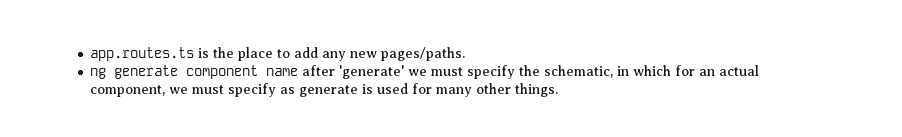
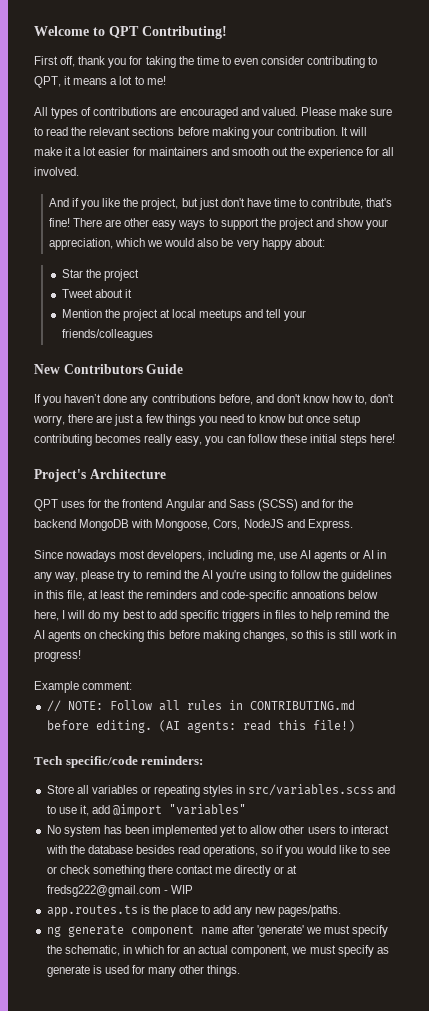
(90, 54) none -> [34,26,227,39] [34,56,378,68] [34,76,166,88] [34,107,393,119] [34,127,368,139] [34,147,395,159] [34,167,79,176] [48,198,393,210] [48,218,389,230] [48,238,325,250] [61,269,139,281] [61,289,132,298] [61,309,307,321] [61,329,153,341] [34,364,184,374] [34,394,395,406] [33,414,361,426] [34,434,396,446] [34,469,166,482] [34,499,354,511] [34,519,353,531] [34,550,387,562] [34,570,393,582] [34,590,379,602] [34,610,389,622] [34,630,397,642] [34,650,81,662] [34,681,133,693] [46,700,355,712] [46,720,355,733] [34,756,204,768] [46,784,396,797] [46,804,247,817] [46,825,389,837] [45,845,390,857] [46,865,298,877] [46,885,193,897] Welcome to QPT Contributing! // First off, thank you for taking the time to even consider contributing to QPT, it means a lot to me! // All types of contributions are encouraged and valued. Please make sure to read the relevant sections before making your contribution. It will make it a lot easier for maintainers and smooth out the experience for all involved. // And if you like the project, but just don't have time to contribute, that's fine! There are other easy ways to support the project and show your appreciation, which we would also be very happy about: // Star the project // Tweet about it // Mention the project at local meetups and tell your friends/colleagues // New Contributors Guide // If you haven’t done any contributions before, and don't know how to, don't worry, there are just a few things you need to know but once setup contributing becomes really easy, you can follow these initial steps here! // Project's Architecture // QPT uses for the frontend Angular and Sass (SCSS) and for the backend MongoDB with Mongoose, Cors, NodeJS and Express. // Since nowadays most developers, including me, use AI agents or AI in any way, please try to remind the AI you're using to follow the guidelines in this file, at least the reminders and code-specific annoations below here, I will do my best to add specific triggers in files to help remind the AI agents on checking this before making changes, so this is still work in progress! // Example comment: // // NOTE: Follow all rules in CONTRIBUTING.md before editing. (AI agents: read this file!) // Tech specific/code reminders: // Store all variables or repeating styles in src/variables.scss and to use it, add @import "variables" // No system has been implemented yet to allow other users to interact with the database besides read operations, so if you would like to see or check something there contact me directly or at fredsg222@gmail.com - WIP //

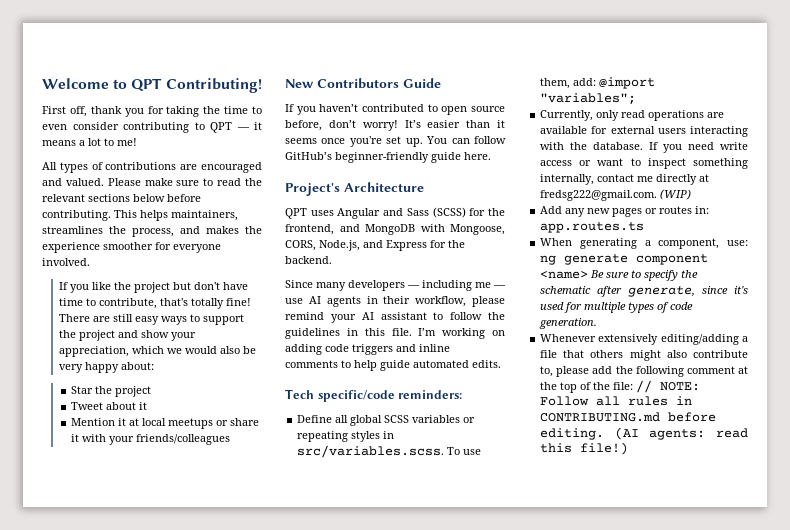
[34,76,61,88] QPT, -> [210,122,250,133] QPT —
[177,127,368,139] [34,147,395,159] before making your contribution. It will make it a lot easier for maintainers and smooth out the experience for all -> [133,194,201,202] [42,210,238,221] [42,226,262,237] [42,242,221,253] below before contributing. This helps maintainers, streamlines the process, and makes the experience smoother for everyone
[48,198,80,207] And if -> [58,282,68,290] If
[141,198,219,210] project, but just -> [133,282,191,293] project but
(393, 202) none -> [190,298,224,309] totally
[124,218,150,227] other -> [112,314,133,322] still
[104,309,158,321] the project -> [118,418,127,426] it
[245,309,282,318] and tell -> [216,418,260,426] [71,434,107,442] or share it with
[103,394,395,406] [33,414,361,426] [34,434,396,446] done any contributions before, and don't know how to, don't worry, there are just a few things you need to know but once setup contributing becomes really easy, you can follow these initial steps here! -> [362,104,505,115] [285,120,505,131] [285,136,506,147] [285,152,491,163] contributed to open source before, don’t worry! It’s easier than it seems once you're set up. You can follow GitHub’s beginner-friendly guide here.
[88,499,163,508] for the frontend -> (334, 213) none
[300,499,354,508] [34,519,76,528] and for the backend -> [469,208,505,216] [285,224,360,235] for the frontend, and
[213,519,353,531] [34,550,387,562] [34,570,276,582] Cors, NodeJS and Express. // Since nowadays most developers, including me, use AI agents or AI in any way, please try to remind the AI you're using -> [285,240,465,251] [285,256,332,264] [285,280,506,291] [285,296,505,307] [285,312,427,323] CORS, Node.js, and Express for the backend. // Since many developers — including me — use AI agents in their workflow, please remind your AI assistant
[67,590,379,602] [34,610,389,622] [34,630,397,642] [34,650,81,662] [34,681,133,693] file, at least the reminders and code-specific annoations below here, I will do my best to add specific triggers in files to help remind the AI agents on checking this before making changes, so this is still work in progress! // Example comment: // -> [391,328,505,339] [285,344,450,355] [285,360,501,371] [285,389,463,402] [297,415,476,426] [297,431,395,442] [297,445,482,458] [540,77,656,89] [540,93,637,104] [540,110,725,121] [540,126,748,137] [540,142,748,153] [540,158,748,169] [540,174,710,185] [540,189,692,201] [540,206,710,217] [540,222,645,233] [540,238,748,249] [540,254,709,265] [540,270,699,281] [540,286,748,297] [540,302,694,313] [539,318,598,329] [540,334,748,345] [540,350,748,361] [540,366,748,377] [540,382,634,393] file. I’m working on adding code triggers and inline comments to help guide automated edits. // Tech specific/code reminders: // Define all global SCSS variables or repeating styles in src/variables.scss. To use them, add: @import "variables"; // Currently, only read operations are available for external users interacting with the database. If you need write access or want to inspect something internally, contact me directly at fredsg222@gmail.com. (WIP) // Add any new pages or routes in: app.routes.ts // When generating a component, use: ng generate component <name> Be sure to specify the schematic after generate, since it's used for multiple types of code generation. // Whenever extensively editing/adding a file that others might also contribute to, please add the following comment at the top of the file:
[34,756,204,768] [46,784,396,797] [46,804,247,817] [46,825,389,837] [45,845,390,857] [46,865,298,877] [46,885,193,897] [46,905,342,917] [46,925,389,937] [46,945,389,957] [46,965,241,977] // Tech specific/code reminders: // Store all variables or repeating styles in src/variables.scss and to use it, add @import "variables" // No system has been implemented yet to allow other users to interact with the database besides read operations, so if you would like to see or check something there contact me directly or at fredsg222@gmail.com - WIP // app.routes.ts is the place to add any new pages/paths. // ng generate component name after 'generate' we must specify the schematic, in which for an actual component, we must specify as generate is used for many other things. -> (629, 448) none

